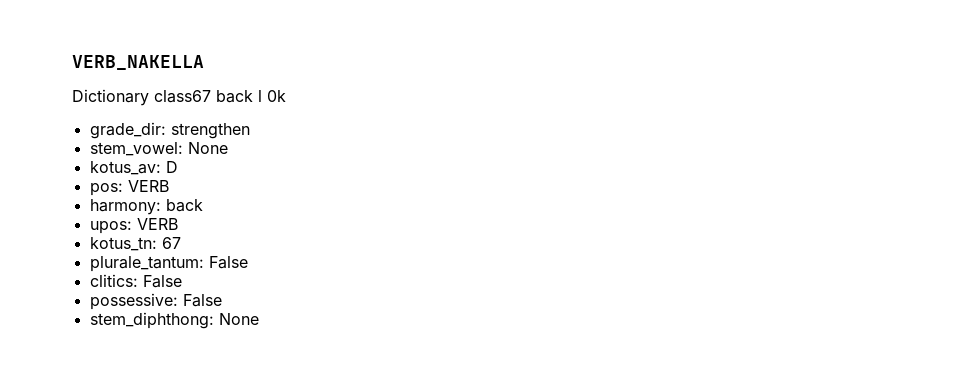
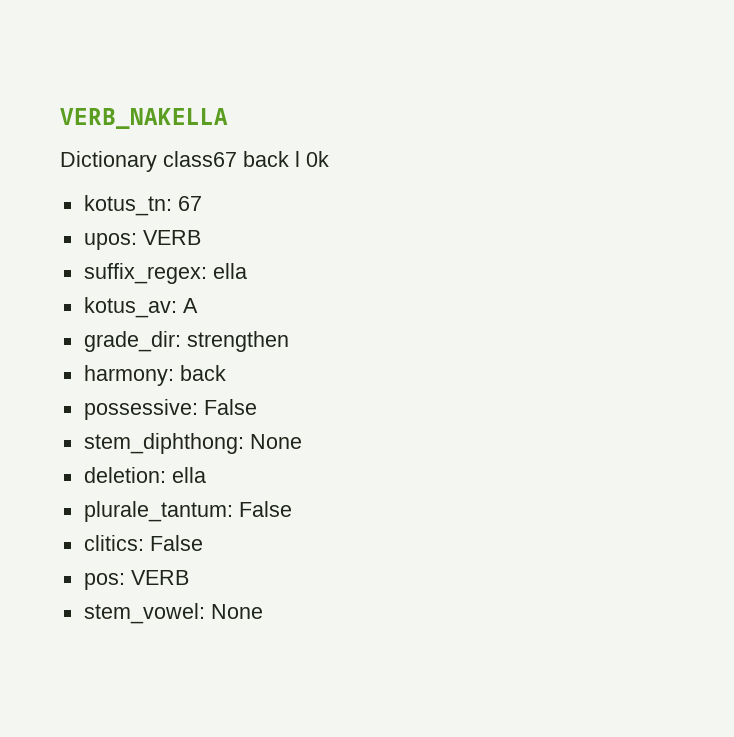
[89,122,250,139] [89,142,228,156] [89,161,178,175] [89,180,169,196] [89,199,203,215] [89,218,178,234] [89,237,181,251] grade_dir: strengthen // stem_vowel: None // kotus_av: D // pos: VERB // harmony: back // upos: VERB // kotus_tn: 67 -> [83,195,202,216] [83,230,201,250] [83,263,247,284] [83,297,198,318] [83,331,289,352] [83,365,226,386] [83,399,257,420] [83,433,302,454] [83,467,206,483] kotus_tn: 67 // upos: VERB // suffix_regex: ella // kotus_av: A // grade_dir: strengthen // harmony: back // possessive: False // stem_diphthong: None // deletion: ella
[89,293,222,310] [89,312,214,329] possessive: False // stem_diphthong: -> [83,570,189,590] [83,603,205,624] pos: VERB // stem_vowel:

